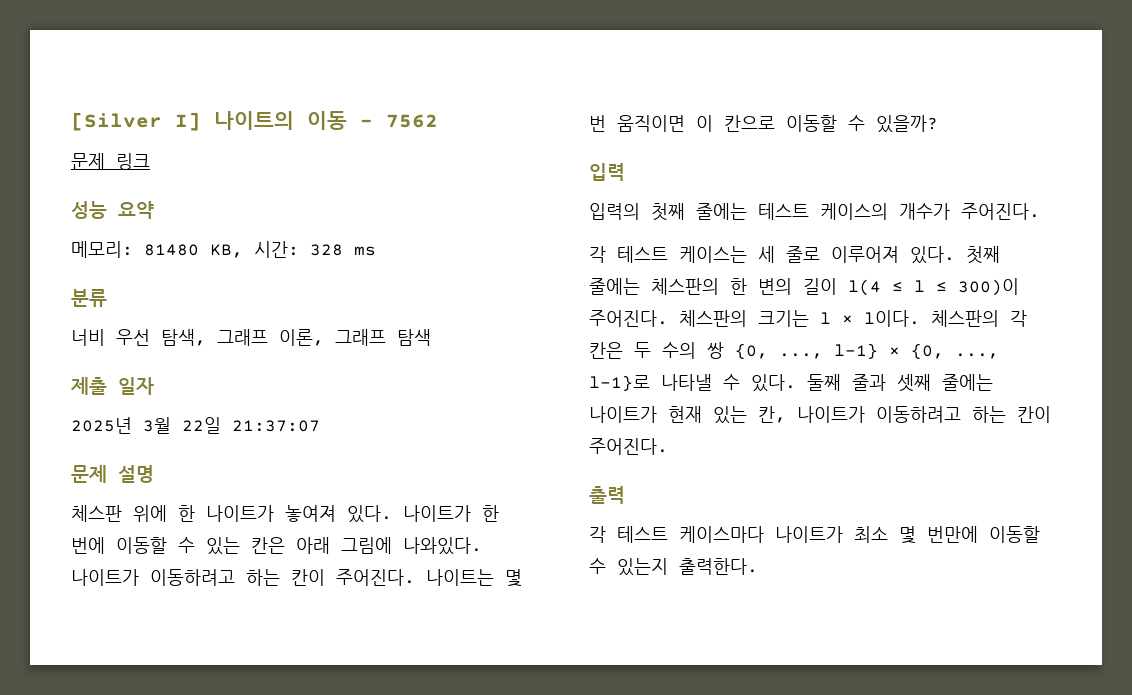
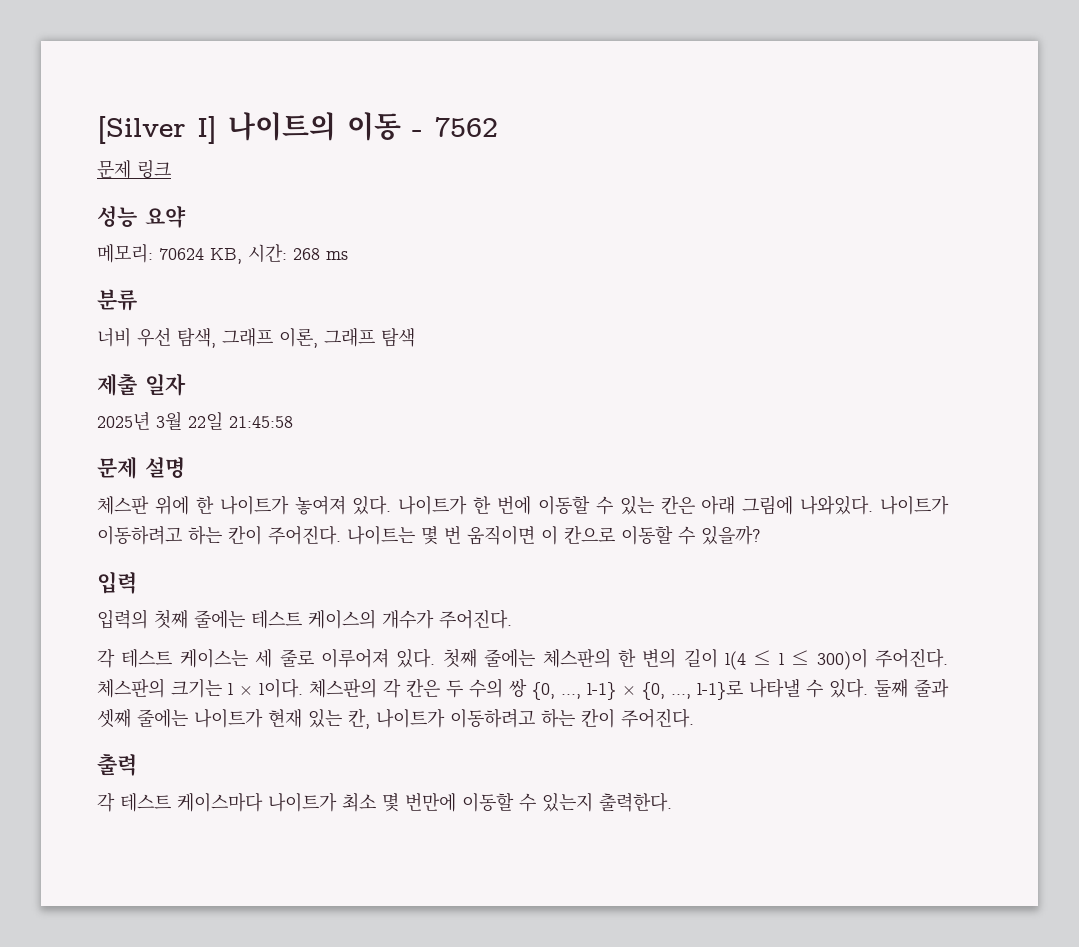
[144,244,199,256] 81480 -> [159,248,204,260] 70624
[310,244,343,256] 328 -> [293,248,320,260] 268
[232,420,320,432] 21:37:07 -> [229,416,293,428] 21:45:58

